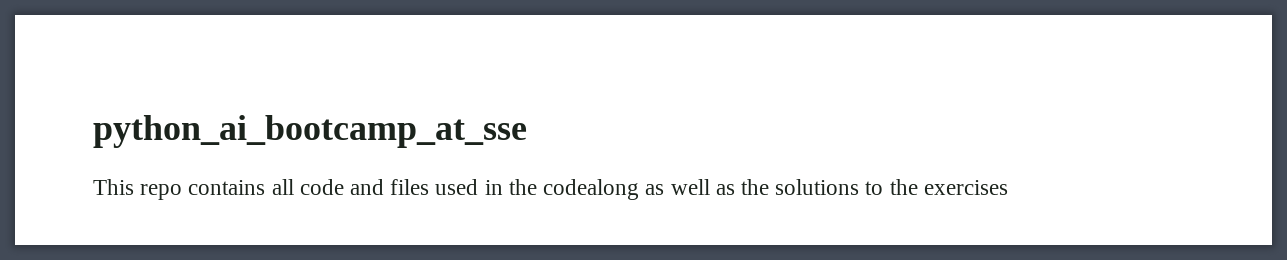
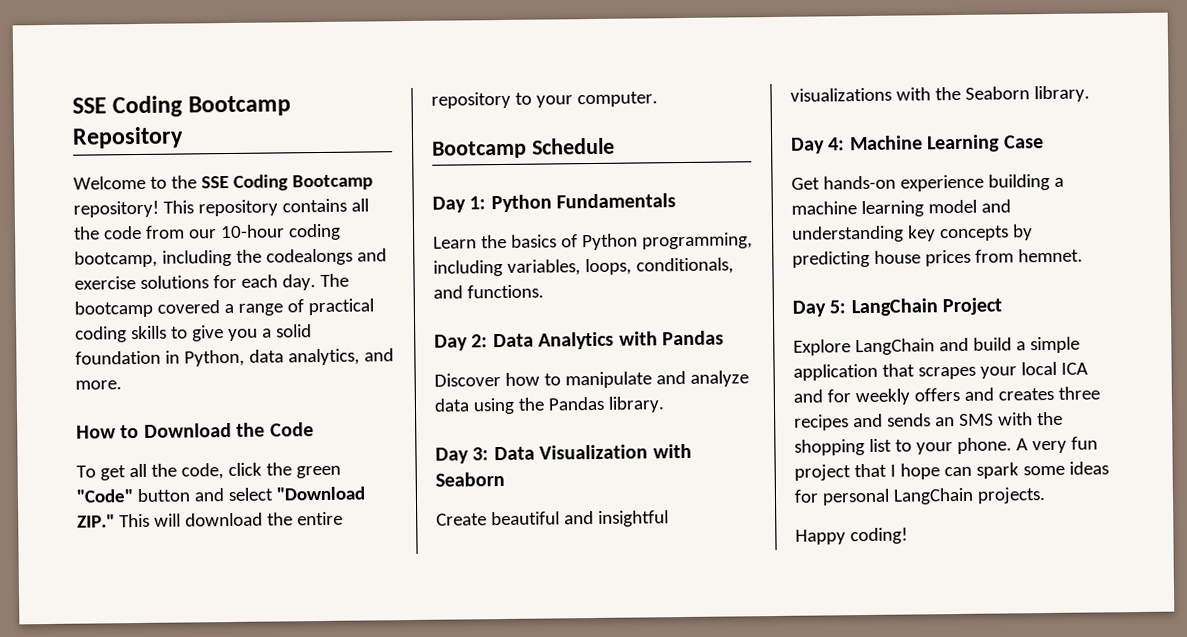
[93,115,527,148] [93,179,1008,200] python_ai_bootcamp_at_sse // This repo contains all code and files used in the codealong as well as the solutions to the exercises -> [72,95,291,118] [72,126,184,149] [73,174,373,191] [73,198,369,218] [73,223,341,241] [74,248,387,268] [74,273,349,291] [74,298,374,318] [75,324,312,343] [75,348,394,367] [75,380,122,390] [76,422,314,439] [76,462,341,481] [76,486,365,503] [77,511,343,528] [431,91,658,109] [432,137,615,159] [432,193,677,213] [433,232,753,251] [433,257,734,277] [433,284,544,299] [434,330,724,351] [434,370,749,389] [434,396,665,415] [435,443,692,464] [435,471,505,487] [436,510,669,527] [790,85,1090,103] [791,134,1044,154] [791,173,1064,192] [791,199,1011,218] [792,224,1033,243] [792,248,1083,268] [792,297,1003,317] [793,336,1080,356] [793,361,1088,381] [793,386,1100,406] [794,411,1063,431] [794,436,1098,456] [794,461,1109,481] [794,487,1046,506] [795,527,908,545] SSE Coding Bootcamp Repository // Welcome to the SSE Coding Bootcamp repository! This repository contains all the code from our 10-hour coding bootcamp, including the codealongs and exercise solutions for each day. The bootcamp covered a range of practical coding skills to give you a solid foundation in Python, data analytics, and more. // How to Download the Code // To get all the code, click the green "Code" button and select "Download ZIP." This will download the entire repository to your computer. // Bootcamp Schedule // Day 1: Python Fundamentals // Learn the basics of Python programming, including variables, loops, conditionals, and functions. // Day 2: Data Analytics with Pandas // Discover how to manipulate and analyze data using the Pandas library. // Day 3: Data Visualization with Seaborn // Create beautiful and insightful visualizations with the Seaborn library. // Day 4: Machine Learning Case // Get hands-on experience building a machine learning model and understanding key concepts by predicting house prices from hemnet. // Day 5: LangChain Project // Explore LangChain and build a simple application that scrapes your local ICA and for weekly offers and creates three recipes and sends an SMS with the shopping list to your phone. A very fun project that I hope can spark some ideas for personal LangChain projects. // Happy coding!

